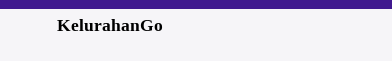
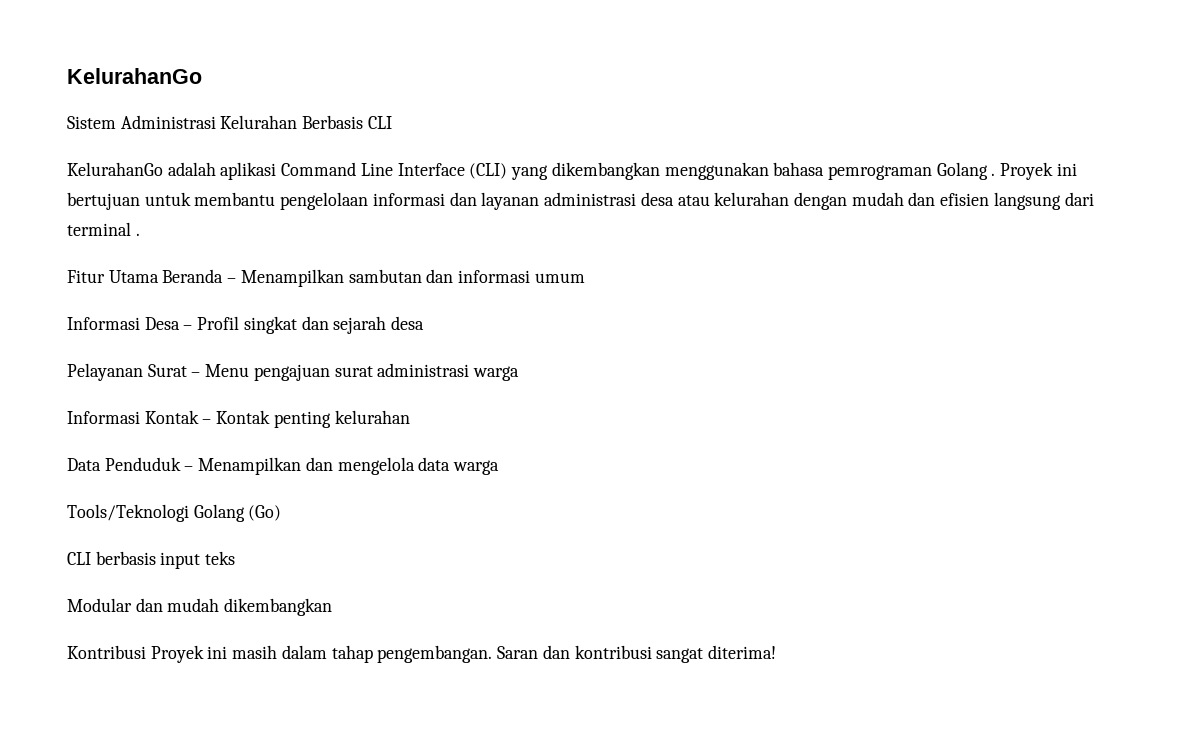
[57,19,163,31] KelurahanGo -> [67,68,202,84] [67,115,392,129] [67,162,1077,180] [67,192,1094,210] [67,222,140,236] [67,269,585,287] [67,316,425,334] [67,363,520,381] [67,410,410,428] [67,457,500,475] [67,504,282,522] [67,551,236,569] [67,598,333,616] [67,645,776,663] KelurahanGo // Sistem Administrasi Kelurahan Berbasis CLI // KelurahanGo adalah aplikasi Command Line Interface (CLI) yang dikembangkan menggunakan bahasa pemrograman Golang . Proyek ini bertujuan untuk membantu pengelolaan informasi dan layanan administrasi desa atau kelurahan dengan mudah dan efisien langsung dari terminal . // Fitur Utama Beranda – Menampilkan sambutan dan informasi umum // Informasi Desa – Profil singkat dan sejarah desa // Pelayanan Surat – Menu pengajuan surat administrasi warga // Informasi Kontak – Kontak penting kelurahan // Data Penduduk – Menampilkan dan mengelola data warga // Tools/Teknologi Golang (Go) // CLI berbasis input teks // Modular dan mudah dikembangkan // Kontribusi Proyek ini masih dalam tahap pengembangan. Saran dan kontribusi sangat diterima!

